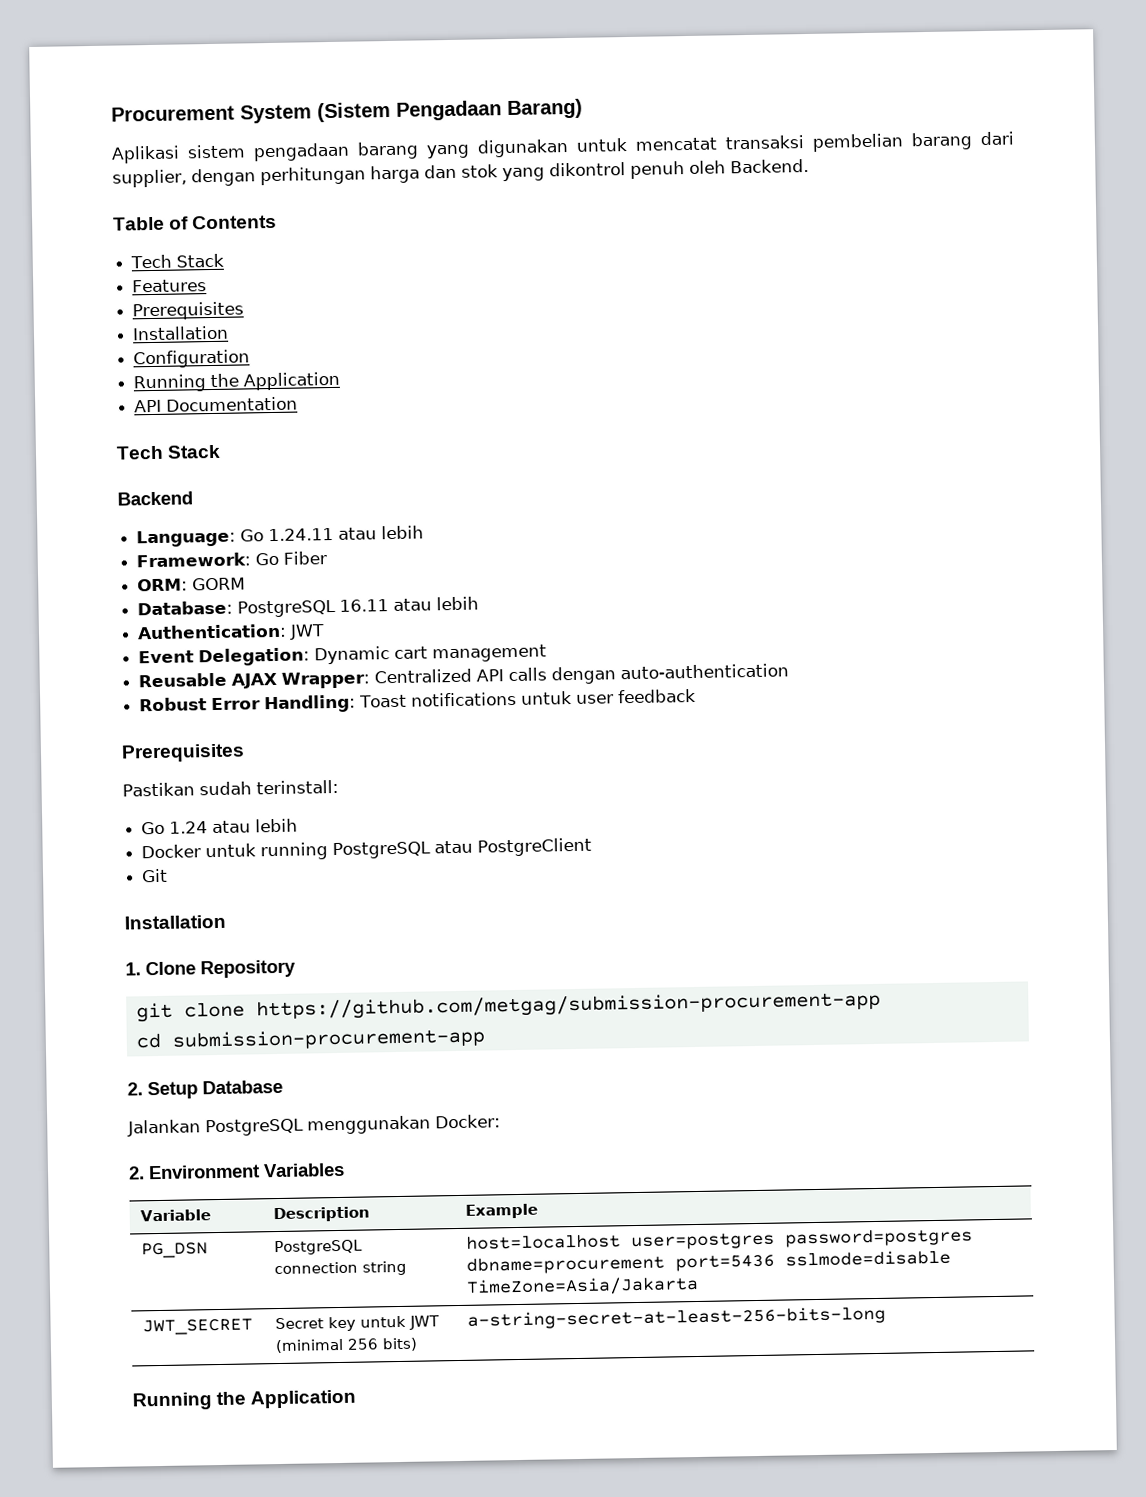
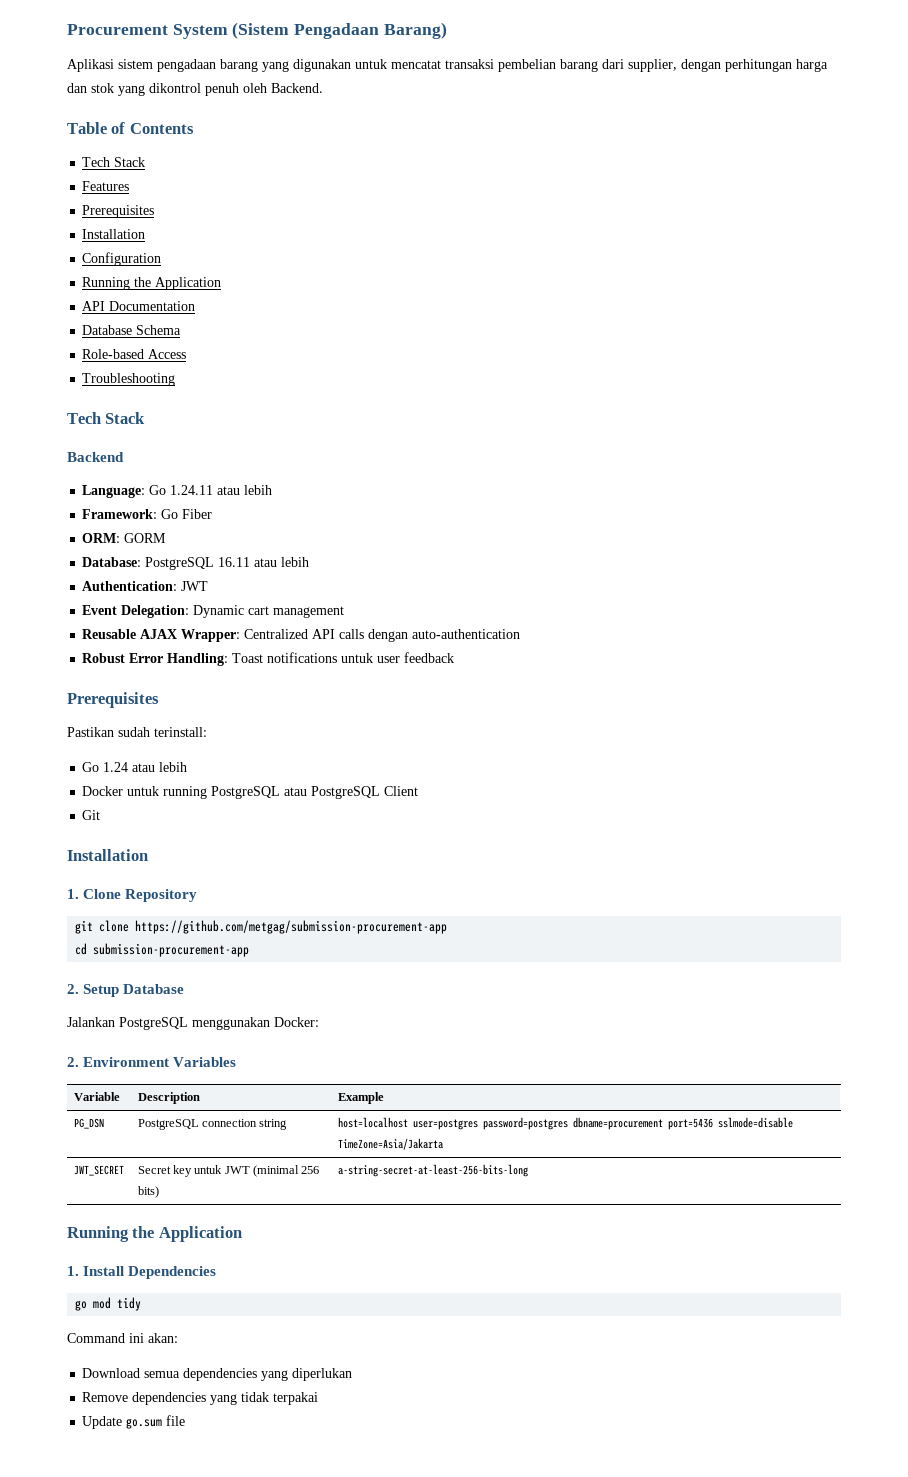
(299, 404) none -> [82,325,182,335] [82,349,187,359] [82,373,176,386] // Database Schema // Role-based Access // Troubleshooting
[477,837,593,857] PostgreClient -> [311,786,419,799] PostgreSQL Client
(357, 1399) none -> [67,1266,217,1279] [75,1297,142,1311] [67,1333,178,1343] [82,1368,353,1381] [82,1392,319,1405] [82,1415,186,1429] // 1. Install Dependencies // go mod tidy // Command ini akan: // Download semua dependencies yang diperlukan // Remove dependencies yang tidak terpakai // Update go.sum file

